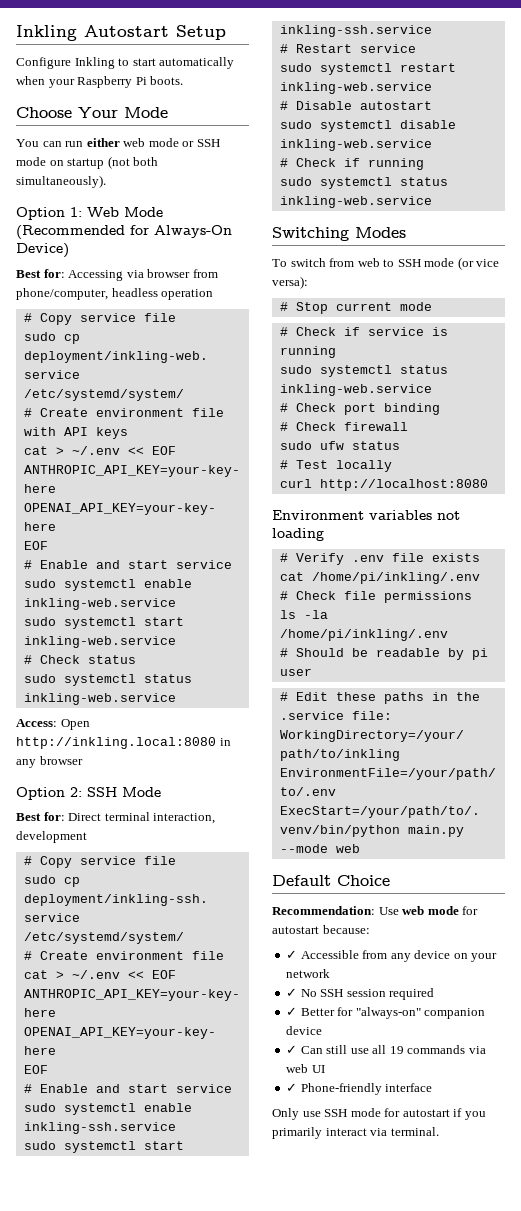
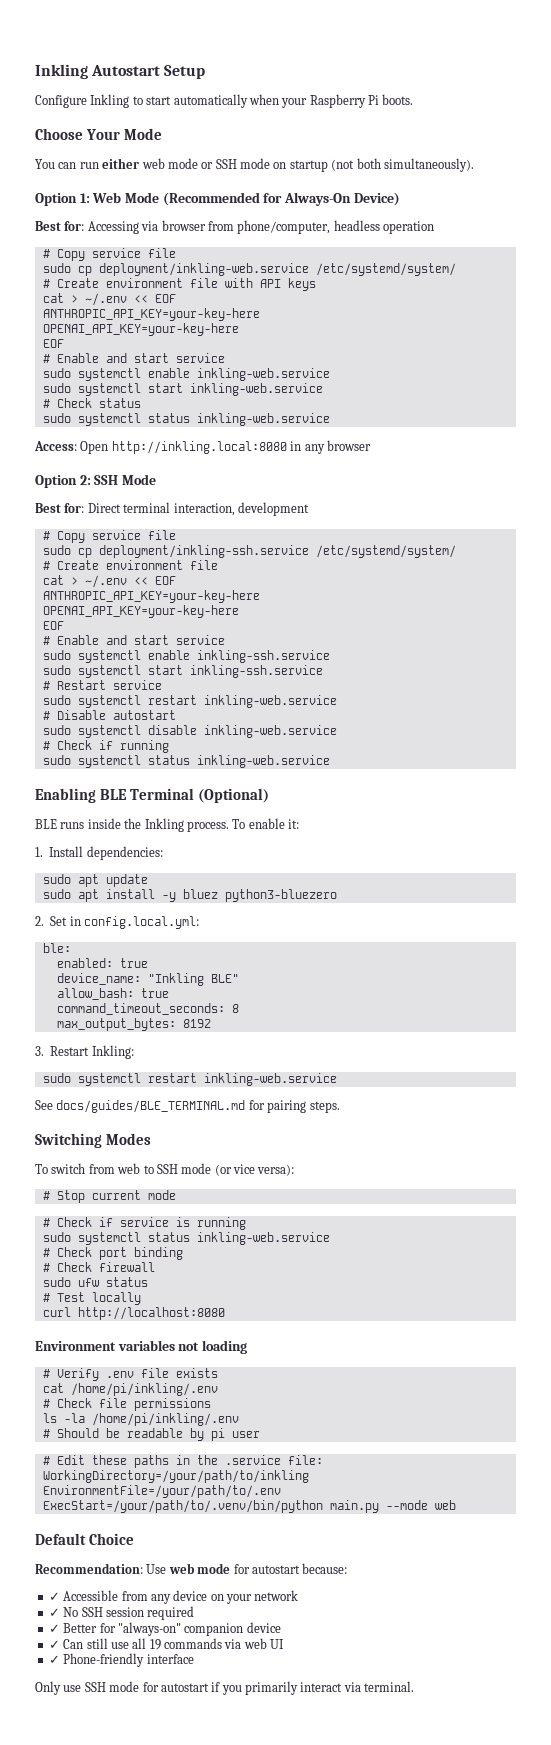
(432, 202) none -> [35,788,269,803] [35,818,299,832] [35,846,163,860] [42,874,148,887] [42,889,337,902] [35,916,199,929] [42,943,71,953] [56,958,148,968] [56,973,239,986] [56,988,169,1000] [56,1003,239,1015] [56,1018,211,1031] [35,1045,134,1059] [42,1073,337,1086] [35,1100,340,1113] // Enabling BLE Terminal (Optional) // BLE runs inside the Inkling process. To enable it: // 1. Install dependencies: // sudo apt update // sudo apt install -y bluez python3-bluezero // 2. Set in config.local.yml: // ble: // enabled: true // device_name: "Inkling BLE" // allow_bash: true // command_timeout_seconds: 8 // max_output_bytes: 8192 // 3. Restart Inkling: // sudo systemctl restart inkling-web.service // See docs/guides/BLE_TERMINAL.md for pairing steps.

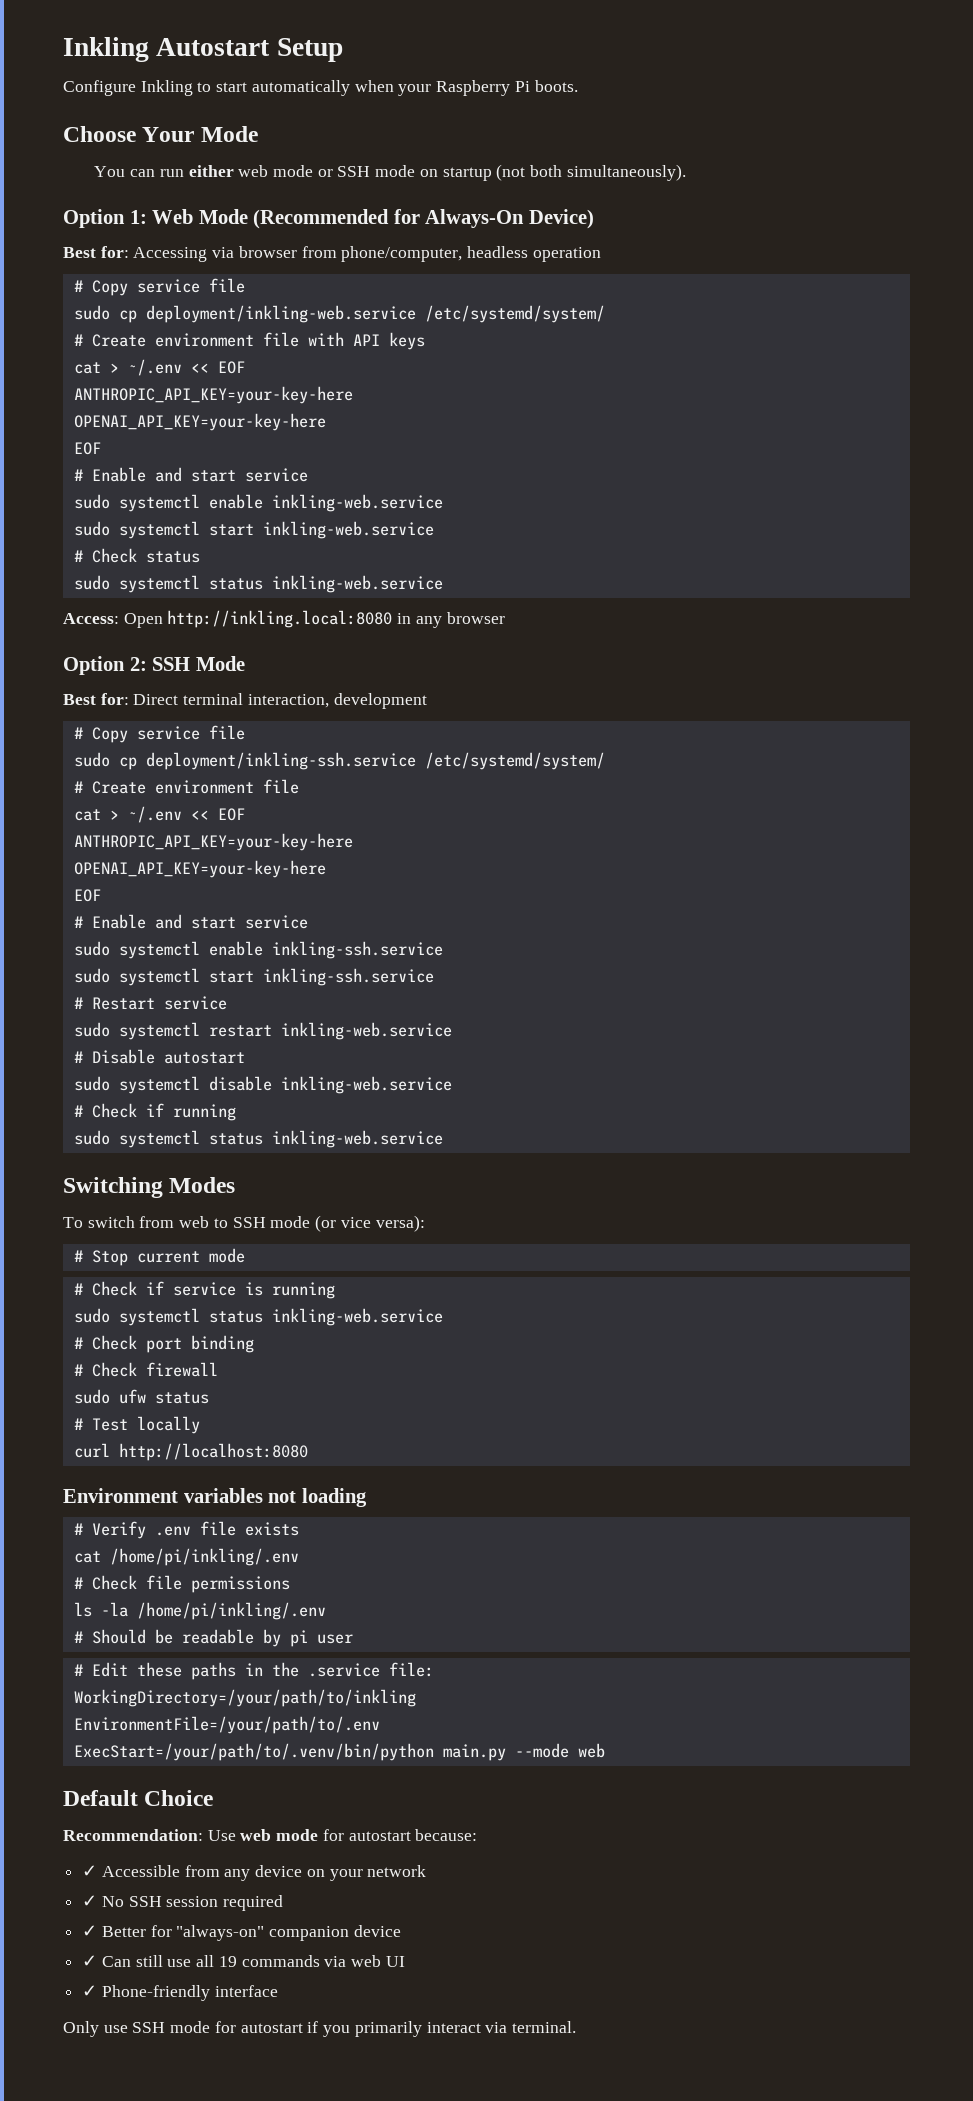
[35,788,269,803] [35,818,299,832] [35,846,163,860] [42,874,148,887] [42,889,337,902] [35,916,199,929] [42,943,71,953] [56,958,148,968] [56,973,239,986] [56,988,169,1000] [56,1003,239,1015] [56,1018,211,1031] [35,1045,134,1059] [42,1073,337,1086] [35,1100,340,1113] // Enabling BLE Terminal (Optional) // BLE runs inside the Inkling process. To enable it: // 1. Install dependencies: // sudo apt update // sudo apt install -y bluez python3-bluezero // 2. Set in config.local.yml: // ble: // enabled: true // device_name: "Inkling BLE" // allow_bash: true // command_timeout_seconds: 8 // max_output_bytes: 8192 // 3. Restart Inkling: // sudo systemctl restart inkling-web.service // See docs/guides/BLE_TERMINAL.md for pairing steps. -> (443, 1139) none

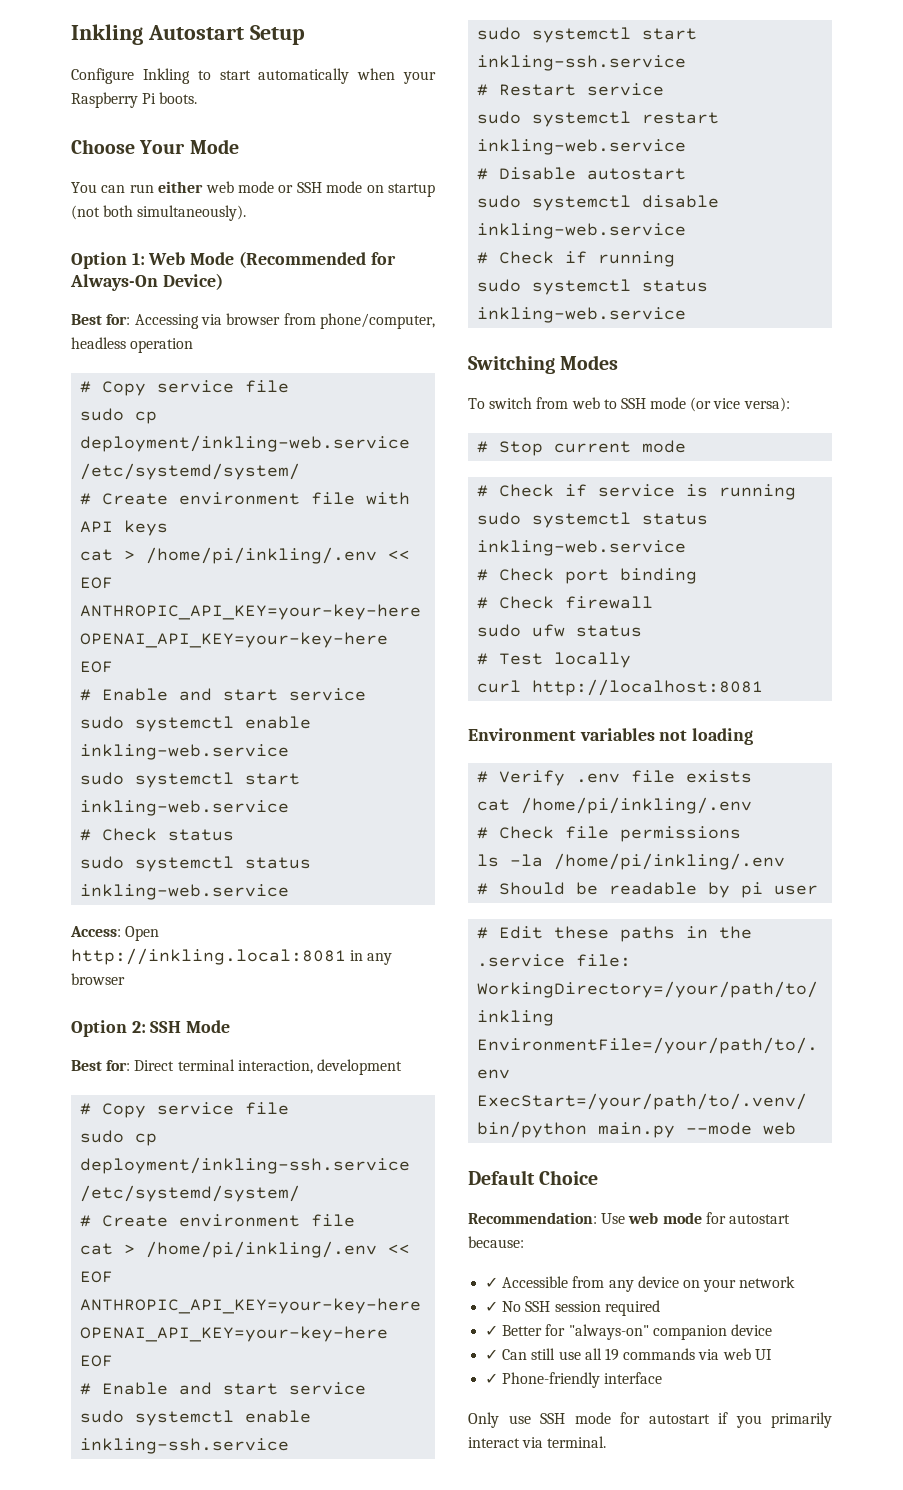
[127,359,182,376] ~/.env -> [146,547,378,564] /home/pi/inkling/.env
[167,610,393,628] http://inkling.local:8080 -> [71,948,346,965] http://inkling.local:8081
[127,806,182,823] ~/.env -> [146,1241,378,1258] /home/pi/inkling/.env
[118,1443,308,1461] http://localhost:8080 -> [532,679,764,696] http://localhost:8081

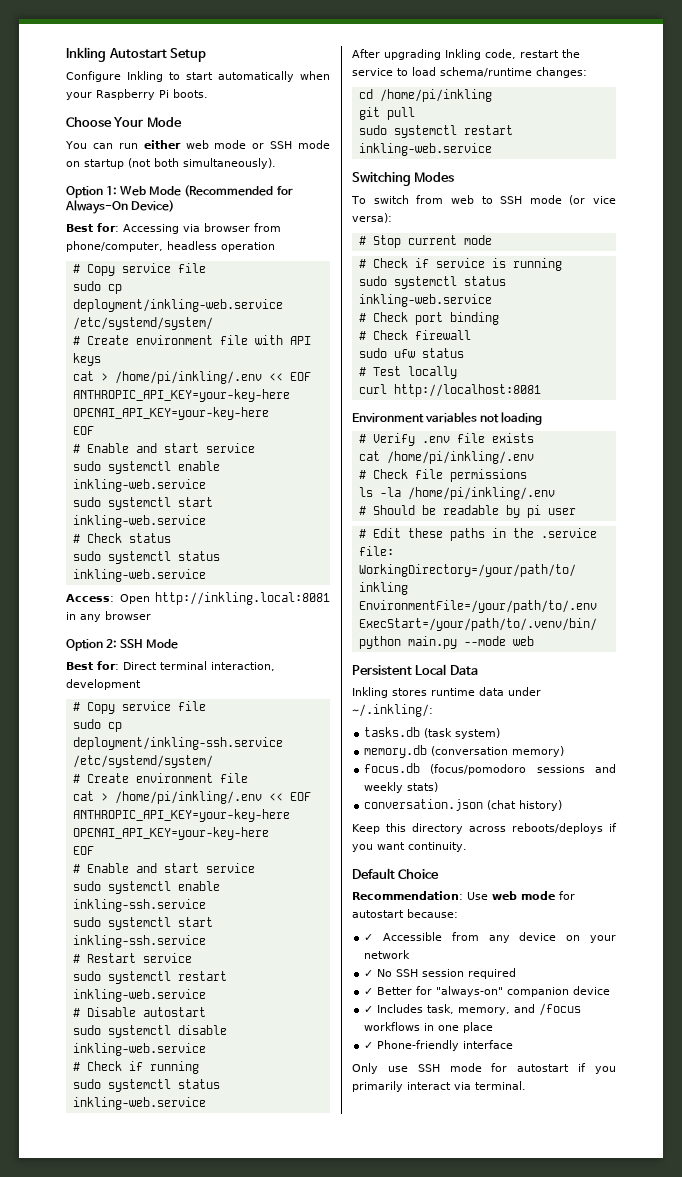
(687, 315) none -> [352,49,580,60] [352,67,587,78] [358,89,492,102] [358,107,415,120] [358,125,513,138] [358,143,492,156] // After upgrading Inkling code, restart the service to load schema/runtime changes: // cd /home/pi/inkling // git pull // sudo systemctl restart inkling-web.service
(797, 1128) none -> [352,664,478,675] [352,687,541,698] [352,704,433,717] [364,727,501,739] [364,745,565,758] [364,763,616,775] [364,782,439,793] [364,799,563,811] [352,823,617,834] [352,842,467,852] // Persistent Local Data // Inkling stores runtime data under ~/.inkling/: // tasks.db (task system) // memory.db (conversation memory) // focus.db (focus/pomodoro sessions and weekly stats) // conversation.json (chat history) // Keep this directory across reboots/deploys if you want continuity.
[502,1348,772,1361] Can still use all 19 commands via web UI -> [377,1003,582,1016] [364,1022,494,1033] Includes task, memory, and /focus workflows in one place

